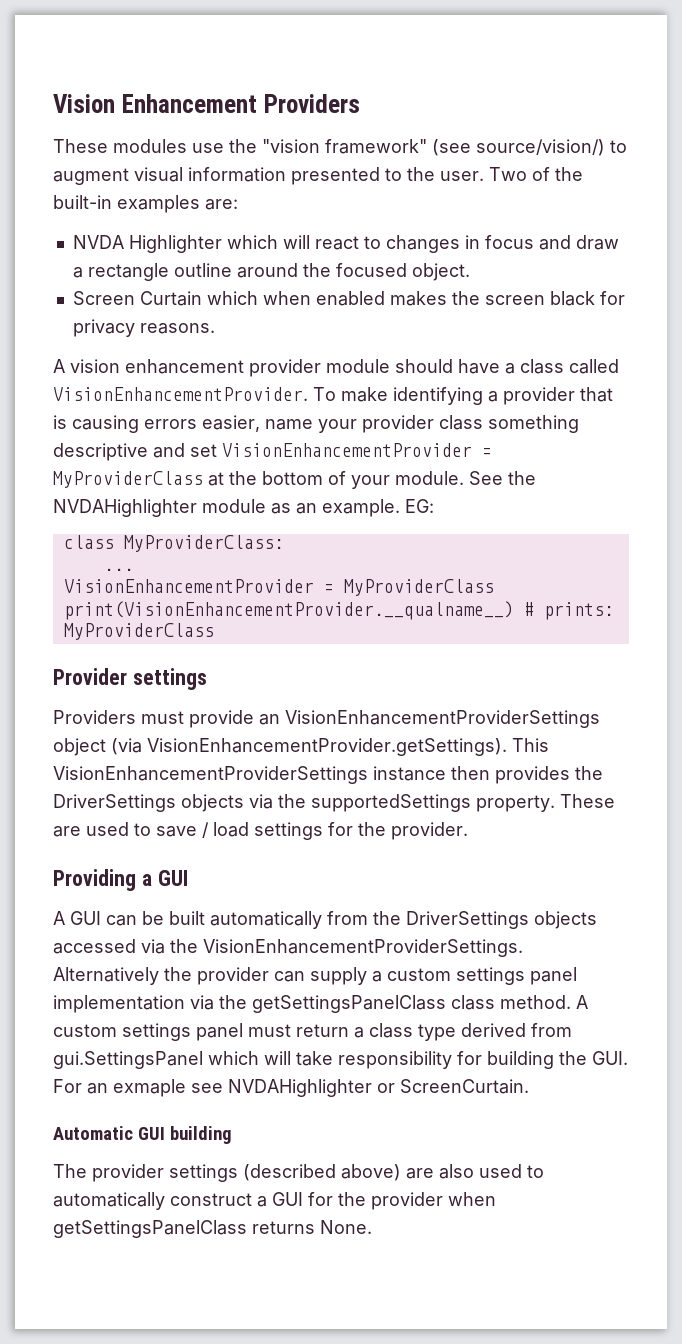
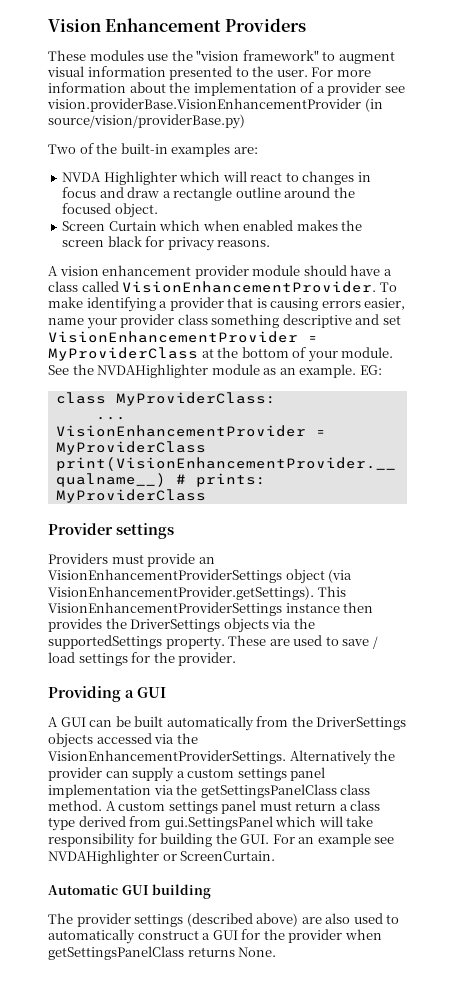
[432,139,605,156] (see source/vision/) -> (319, 55) none
(484, 176) none -> [311,67,371,77] [48,82,405,96] [47,98,383,112] [48,114,245,129] For more information about the implementation of a provider see vision.providerBase.VisionEnhancementProvider (in source/vision/providerBase.py) //
[113,1079,186,1097] exmaple -> [317,833,371,847] example

